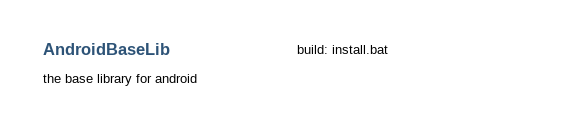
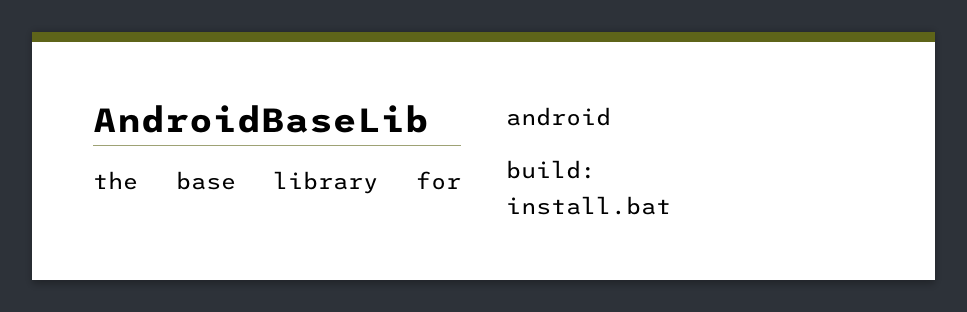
(328, 49) none -> (596, 169) //

